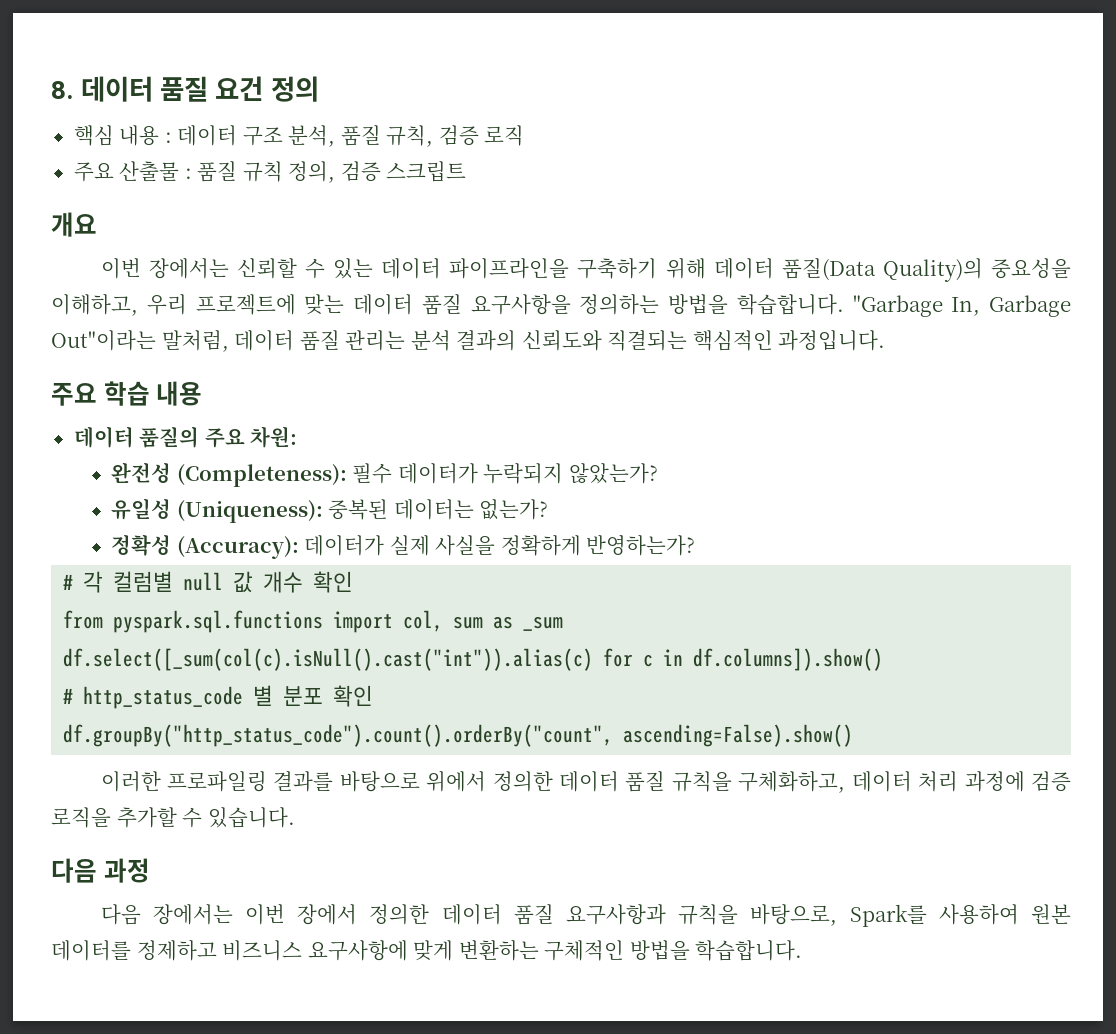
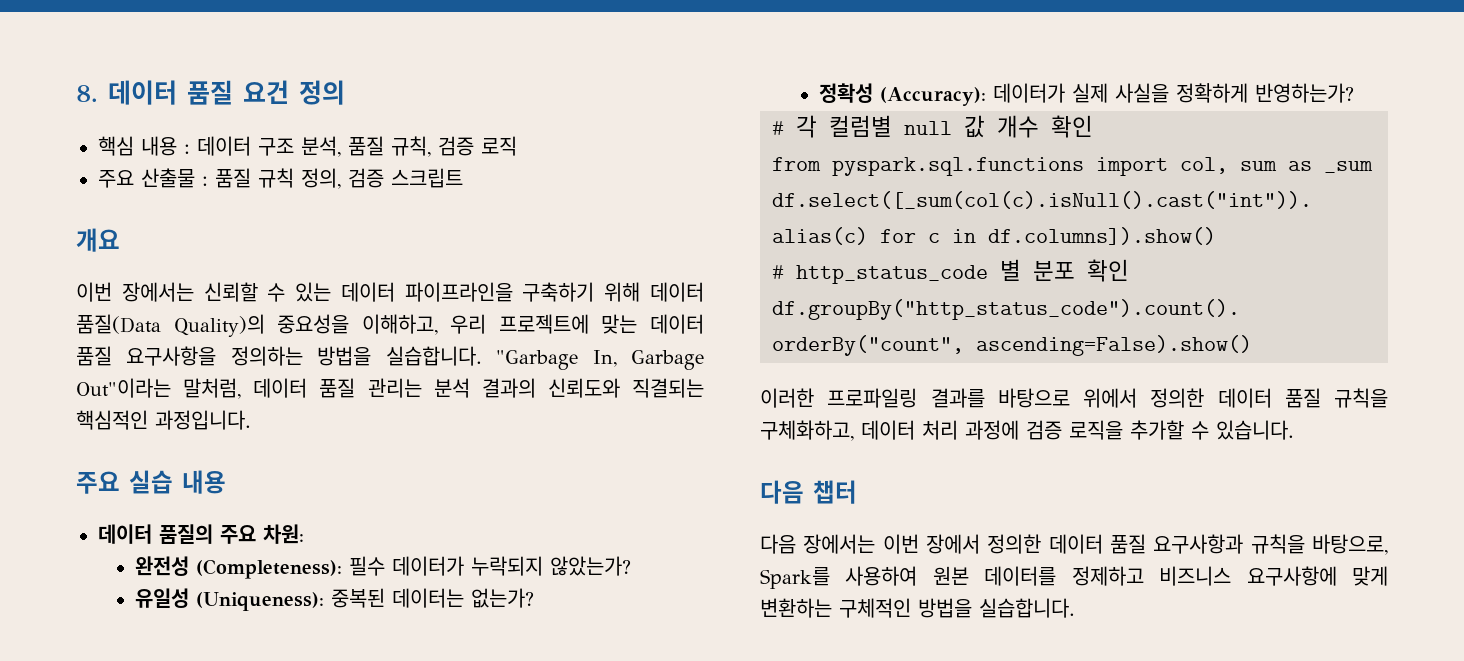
[736,294,844,315] 학습합니다. -> [385,346,482,366] 실습합니다.
[103,381,150,406] 학습 -> [129,470,173,494] 실습
[103,858,150,883] 과정 -> [813,480,857,504] 챕터
[695,940,803,961] 학습합니다. -> [979,598,1075,618] 실습합니다.

